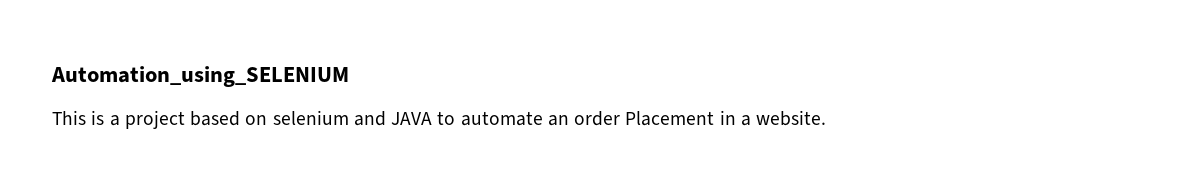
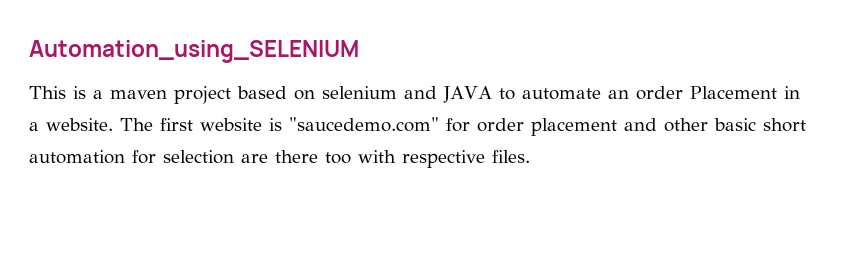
(120, 120) none -> [110,90,167,99] maven
(827, 118) none -> [120,117,806,136] [29,150,530,168] The first website is "saucedemo.com" for order placement and other basic short automation for selection are there too with respective files.

